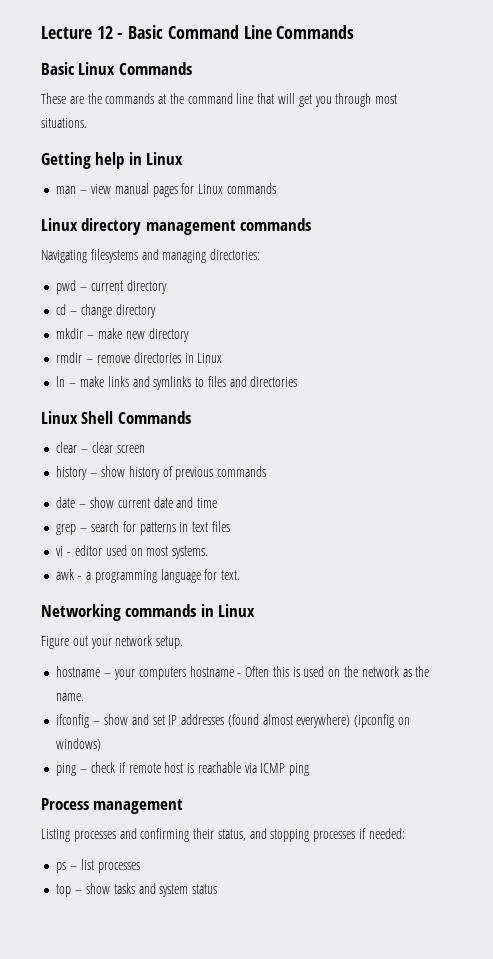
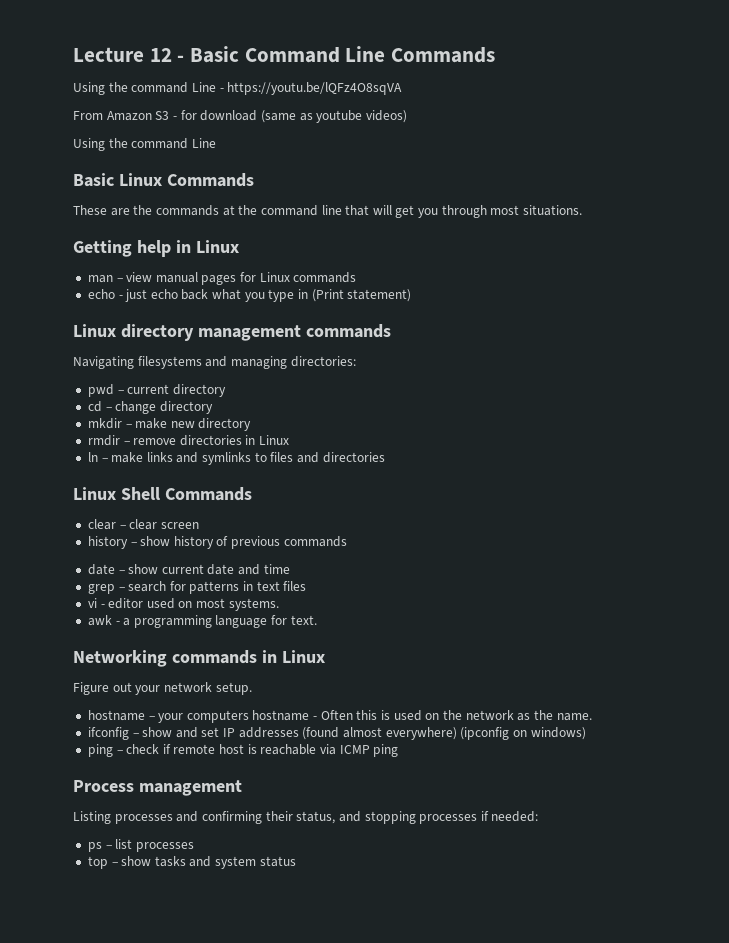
(355, 32) none -> [73,82,403,95] [73,110,407,123] [73,138,216,151] // Using the command Line - https://youtu.be/lQFz4O8sqVA // From Amazon S3 - for download (same as youtube videos) // Using the command Line
(276, 188) none -> [87,289,412,302] // echo - just echo back what you type in (Print statement)

